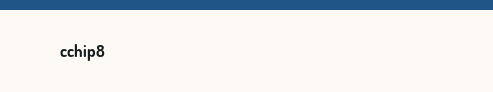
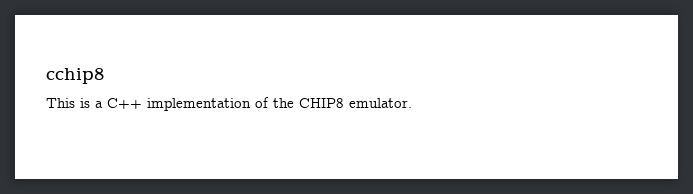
(105, 52) none -> [46,97,412,111] // This is a C++ implementation of the CHIP8 emulator.

